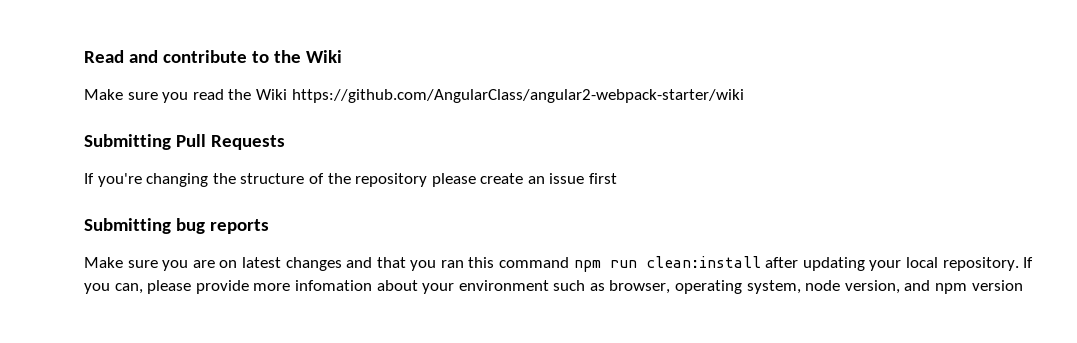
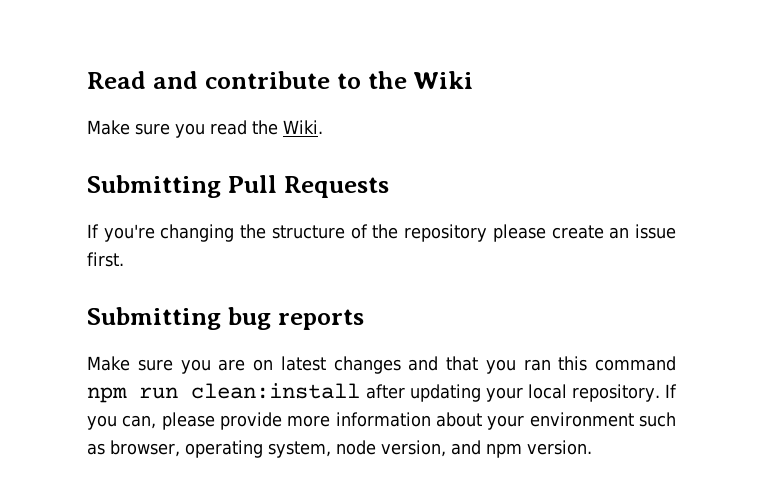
[255,89,744,103] Wiki https://github.com/AngularClass/angular2-webpack-starter/wiki -> [283,120,323,134] Wiki.
[589,173,618,184] first -> [87,252,124,267] first.
[294,280,372,291] infomation -> [335,412,431,427] information
[971,280,1023,291] version -> [527,440,592,455] version.

